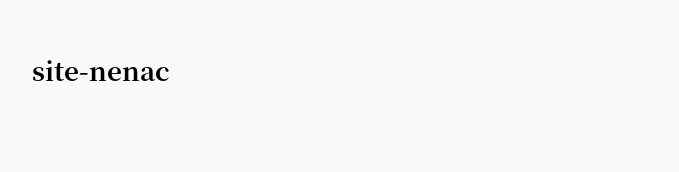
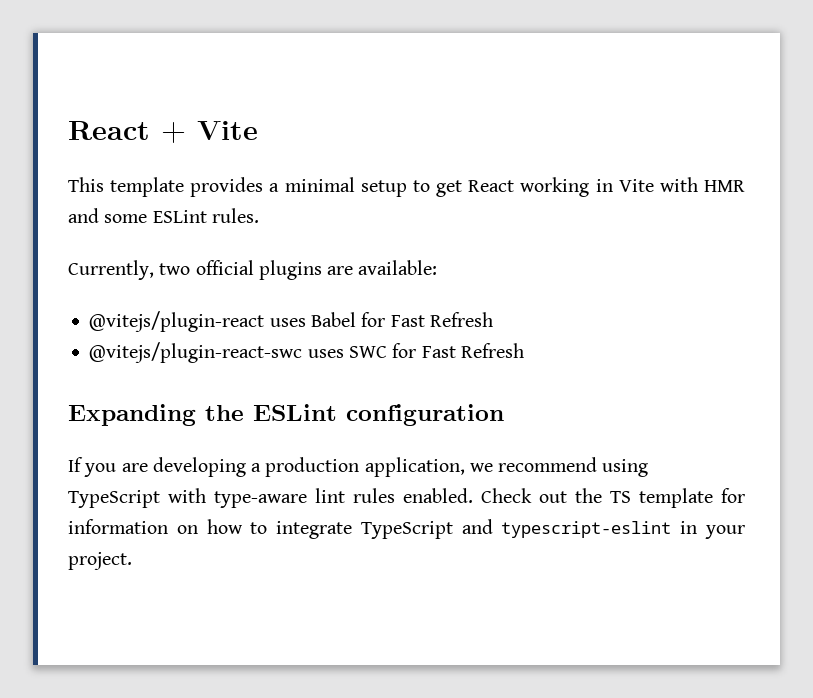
[32,60,170,81] site-nenac -> [68,121,258,143] [68,177,745,197] [68,208,259,223] [68,260,438,280] [89,311,493,332] [89,342,524,363] [68,404,504,426] [68,457,649,477] [68,488,745,508] [68,519,745,539] [68,552,132,570] React + Vite // This template provides a minimal setup to get React working in Vite with HMR and some ESLint rules. // Currently, two official plugins are available: // @vitejs/plugin-react uses Babel for Fast Refresh // @vitejs/plugin-react-swc uses SWC for Fast Refresh // Expanding the ESLint configuration // If you are developing a production application, we recommend using TypeScript with type-aware lint rules enabled. Check out the TS template for information on how to integrate TypeScript and typescript-eslint in your project.

